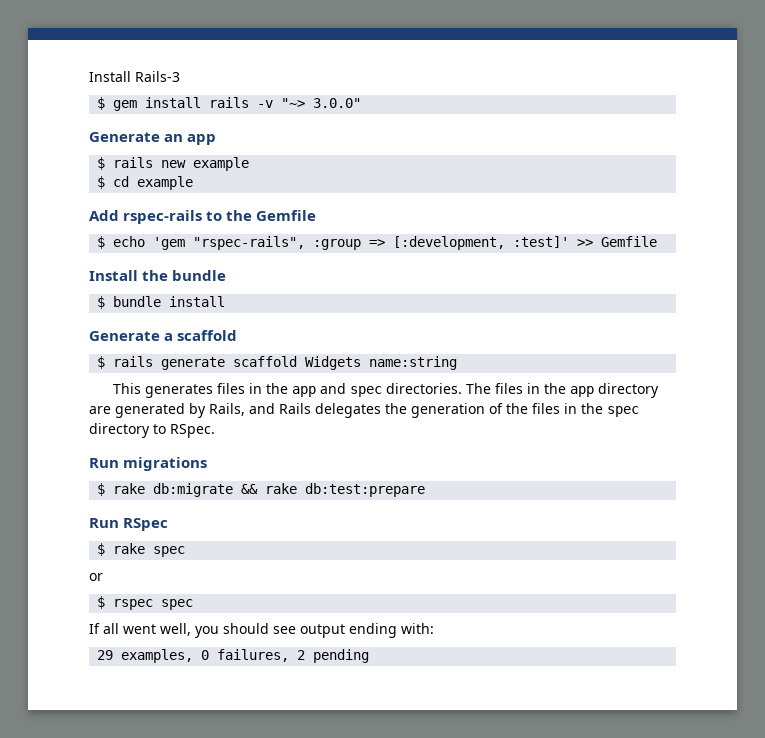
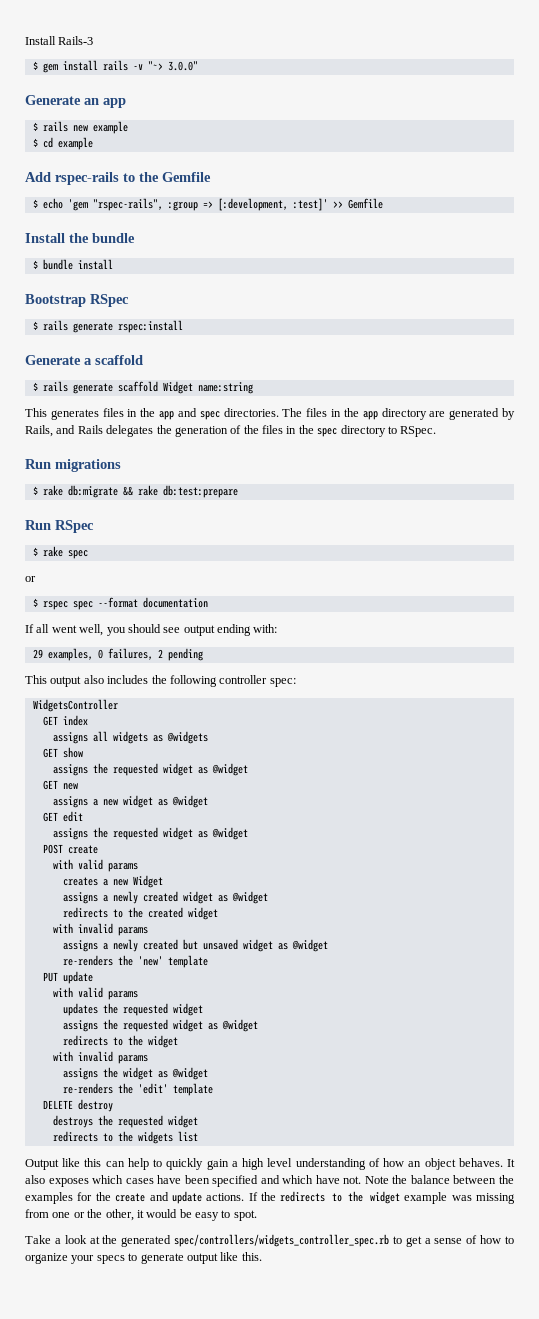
(226, 301) none -> [25,294,129,307] [32,320,183,333] // Bootstrap RSpec // $ rails generate rspec:install
[305,356,362,370] Widgets -> [162,381,193,394] Widget
(194, 604) none -> [97,597,208,608] --format documentation
(370, 656) none -> [25,675,296,687] [32,699,118,712] [42,715,88,726] [52,731,208,744] [42,747,83,758] [52,763,248,776] [42,780,78,790] [52,795,208,808] [42,811,83,822] [52,827,248,840] [42,844,98,854] [52,859,138,872] [62,875,163,888] [62,891,268,904] [62,907,218,920] [52,923,148,936] [62,939,328,952] [62,955,208,968] [42,971,93,984] [52,987,138,1000] [62,1003,203,1016] [62,1019,258,1032] [62,1035,178,1048] [52,1051,148,1064] [62,1067,208,1080] [62,1083,213,1096] [42,1099,113,1112] [52,1115,198,1128] [52,1131,198,1144] [25,1158,516,1170] [25,1175,515,1187] [25,1191,516,1204] [25,1209,257,1221] [25,1234,515,1247] [25,1252,262,1264] // This output also includes the following controller spec: // WidgetsController // GET index // assigns all widgets as @widgets // GET show // assigns the requested widget as @widget // GET new // assigns a new widget as @widget // GET edit // assigns the requested widget as @widget // POST create // with valid params // creates a new Widget // assigns a newly created widget as @widget // redirects to the created widget // with invalid params // assigns a newly created but unsaved widget as @widget // re-renders the 'new' template // PUT update // with valid params // updates the requested widget // assigns the requested widget as @widget // redirects to the widget // with invalid params // assigns the widget as @widget // re-renders the 'edit' template // DELETE destroy // destroys the requested widget // redirects to the widgets list // Output like this can help to quickly gain a high level understanding of how an object behaves. It also exposes which cases have been specified and which have not. Note the balance between the examples for the create and update actions. If the redirects to the widget example was missing from one or the other, it would be easy to spot. // Take a look at the generated spec/controllers/widgets_controller_spec.rb to get a sense of how to organize your specs to generate output like this.

